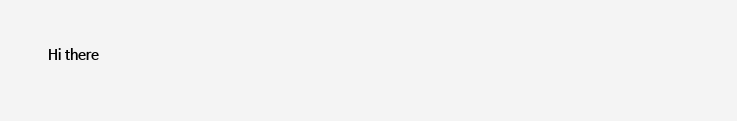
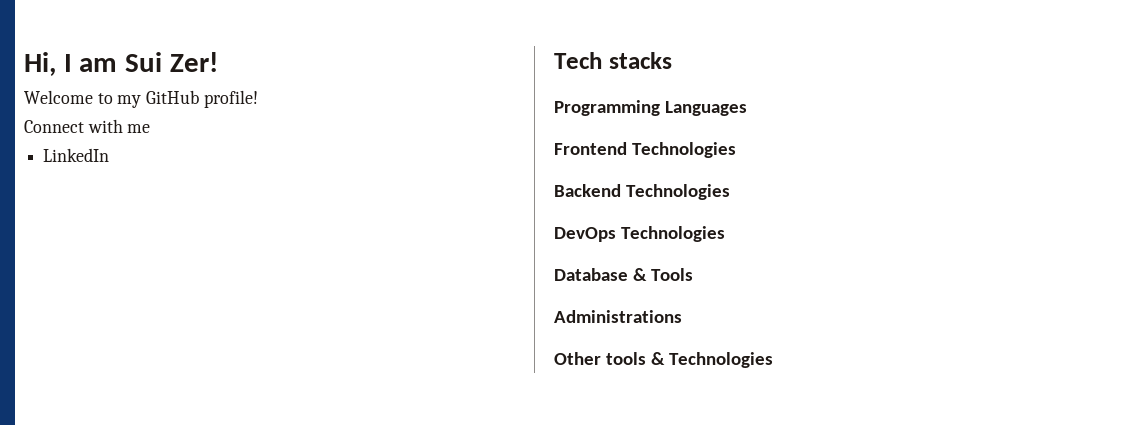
[48,48,99,60] Hi there -> [24,52,218,76] [24,90,258,108] [24,119,151,133] [43,148,110,162] [554,52,672,69] [554,100,747,116] [554,142,736,158] [554,184,730,200] [554,226,725,242] [554,268,693,281] [554,310,682,323] [554,352,773,368] Hi, I am Sui Zer! // Welcome to my GitHub profile! // Connect with me // LinkedIn // Tech stacks // Programming Languages // Frontend Technologies // Backend Technologies // DevOps Technologies // Database & Tools // Administrations // Other tools & Technologies

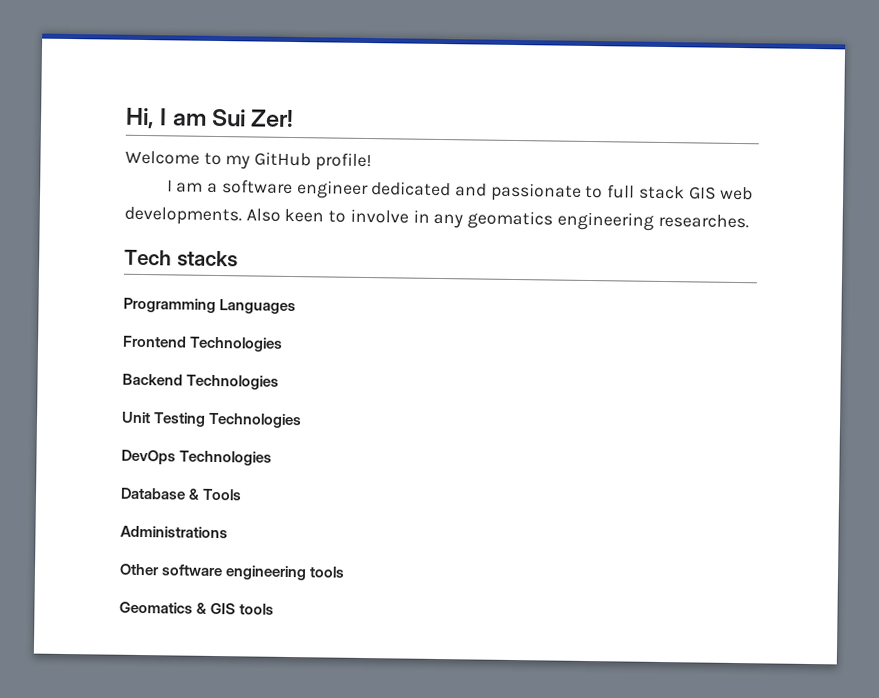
[24,119,151,133] [43,148,110,162] Connect with me // LinkedIn -> [166,179,754,202] [124,206,749,231] I am a software engineer dedicated and passionate to full stack GIS web developments. Also keen to involve in any geomatics engineering researches.
(730, 192) none -> [121,411,303,429] // Unit Testing Technologies
[605,352,773,368] tools & Technologies -> [161,564,346,581] [119,601,275,615] software engineering tools // Geomatics & GIS tools

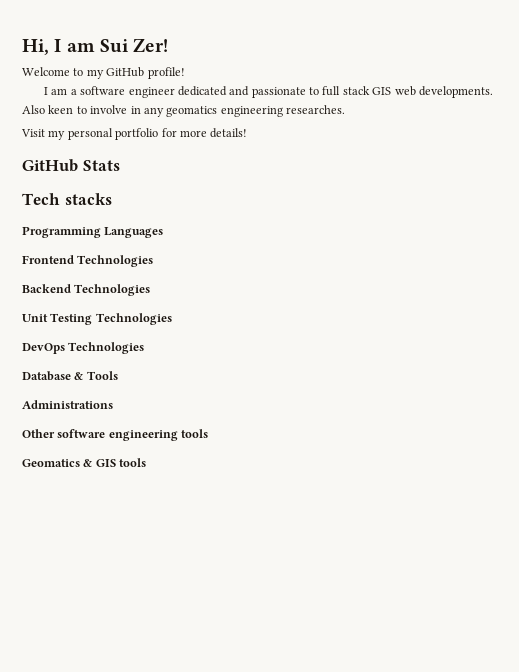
(749, 221) none -> [21,128,248,140] [22,159,120,172] // Visit my personal portfolio for more details! // GitHub Stats

